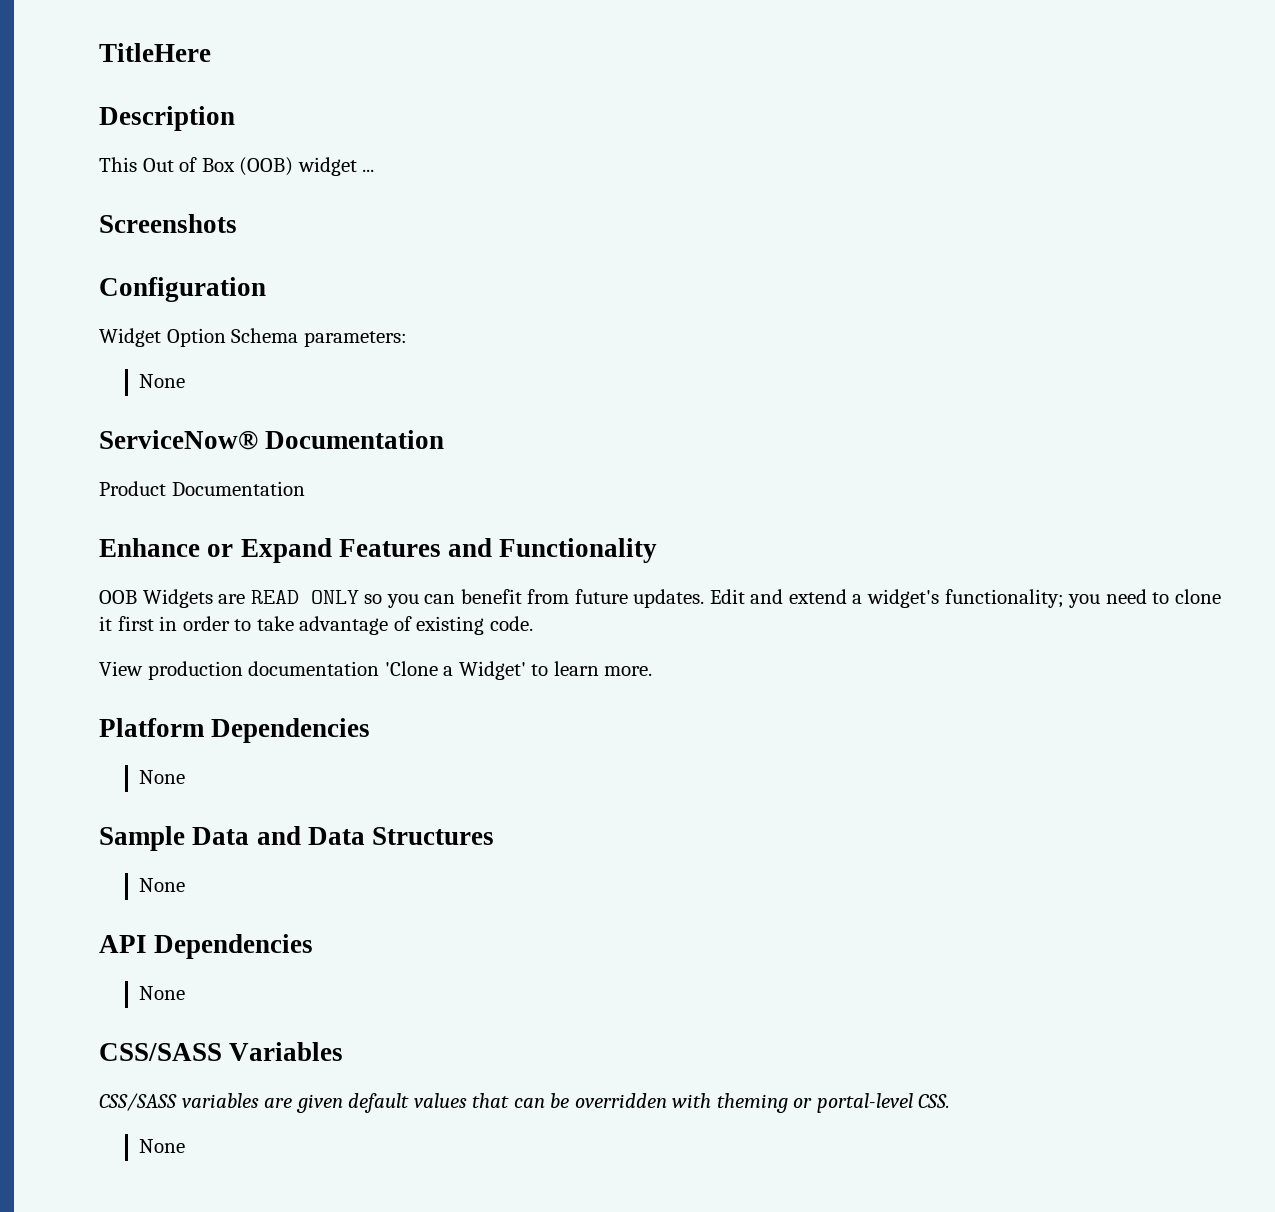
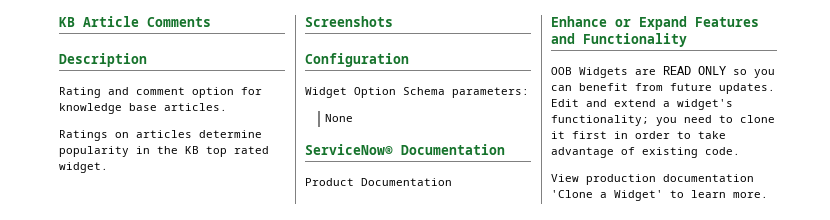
[99,43,211,62] [99,106,235,131] [99,157,375,176] TitleHere // Description // This Out of Box (OOB) widget ... -> [59,16,211,27] [59,53,147,67] [59,87,262,98] [59,103,227,114] [59,130,262,141] [59,146,269,157] [59,162,108,173] KB Article Comments // Description // Rating and comment option for knowledge base articles. // Ratings on articles determine popularity in the KB top rated widget.
[99,718,371,743] [139,770,186,784] [99,826,495,851] [139,878,186,892] [99,934,314,959] [139,986,186,1000] [99,1042,344,1061] [99,1093,951,1113] [139,1139,186,1153] // Platform Dependencies // None // Sample Data and Data Structures // None // API Dependencies // None // CSS/SASS Variables // CSS/SASS variables are given default values that can be overridden with theming or portal-level CSS. // None -> (768, 195) none

